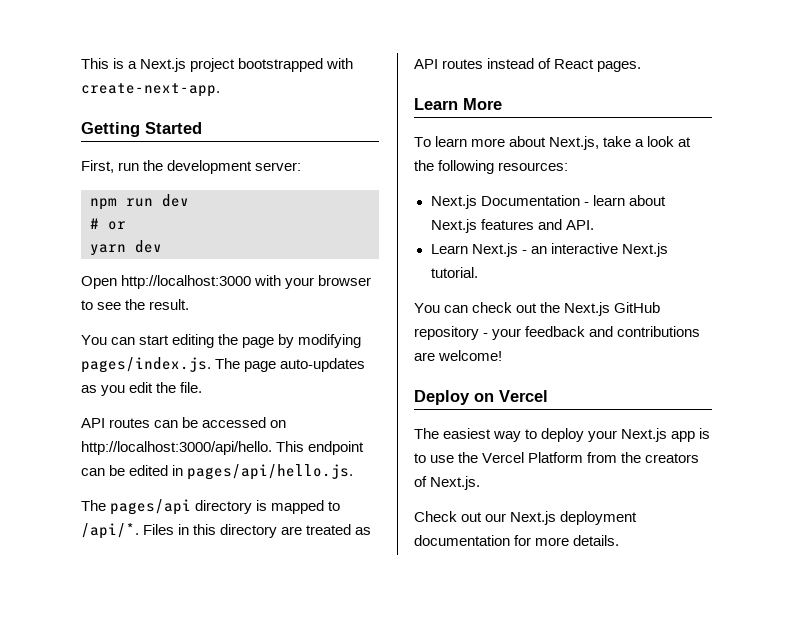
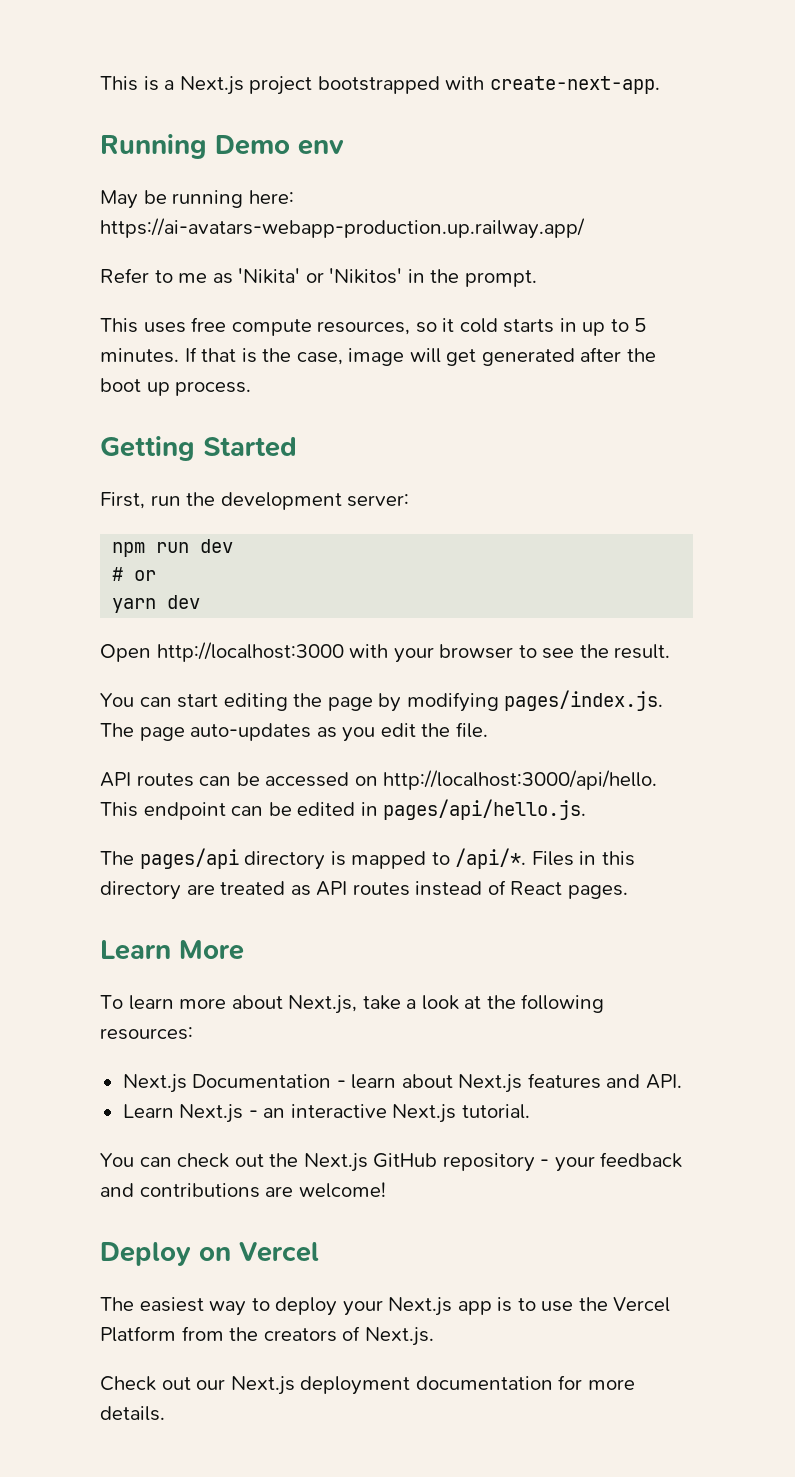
(220, 90) none -> [100,134,344,159] [100,190,294,209] [100,218,585,239] [100,268,537,287] [100,317,647,336] [100,347,656,366] [100,378,252,396] // Running Demo env // May be running here: https://ai-avatars-webapp-production.up.railway.app/ // Refer to me as 'Nikita' or 'Nikitos' in the prompt. // This uses free compute resources, so it cold starts in up to 5 minutes. If that is the case, image will get generated after the boot up process.

